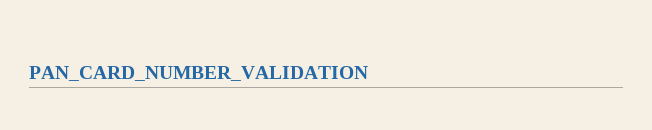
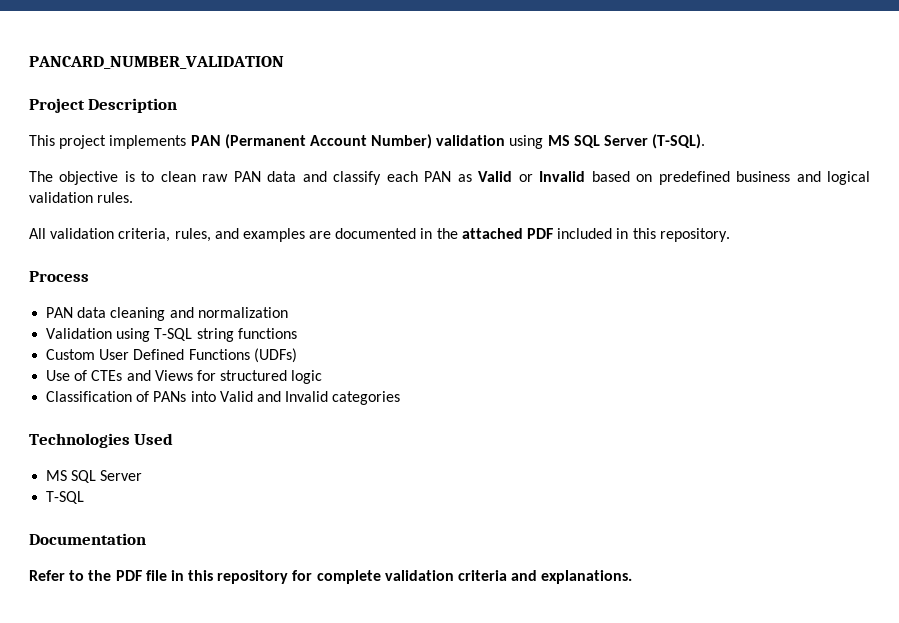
[29,66,368,81] PAN_CARD_NUMBER_VALIDATION -> [29,56,284,69] [29,98,178,113] [29,134,706,149] [29,171,871,185] [29,192,134,203] [29,228,730,242] [29,271,89,282] [46,307,288,321] [46,328,297,342] [46,348,297,363] [46,370,323,384] [46,391,401,405] [29,433,174,448] [46,470,143,483] [46,491,85,504] [29,533,146,545] [29,570,633,584] PANCARD_NUMBER_VALIDATION // Project Description // This project implements PAN (Permanent Account Number) validation using MS SQL Server (T-SQL). // The objective is to clean raw PAN data and classify each PAN as Valid or Invalid based on predefined business and logical validation rules. // All validation criteria, rules, and examples are documented in the attached PDF included in this repository. // Process // PAN data cleaning and normalization // Validation using T-SQL string functions // Custom User Defined Functions (UDFs) // Use of CTEs and Views for structured logic // Classification of PANs into Valid and Invalid categories // Technologies Used // MS SQL Server // T-SQL // Documentation // Refer to the PDF file in this repository for complete validation criteria and explanations.

